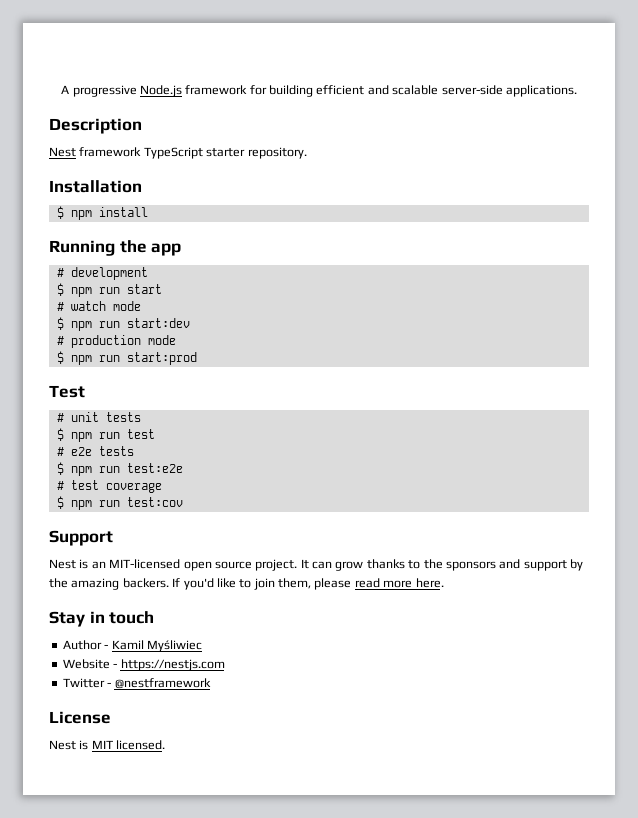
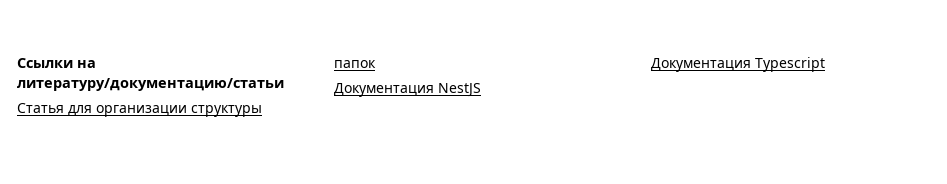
[61,85,577,97] [49,118,142,134] [49,147,307,159] [49,180,142,193] [56,206,148,220] [49,240,182,256] [56,267,148,280] [56,283,162,297] [56,301,141,311] [56,317,190,331] [56,335,176,348] [56,351,197,365] [49,385,85,398] [56,412,141,422] [56,428,155,442] [56,446,134,456] [56,462,183,476] [56,480,162,493] [56,496,183,510] [49,530,113,546] [49,559,583,571] [49,578,444,590] [49,611,155,627] [62,640,202,652] [62,659,225,671] [62,678,211,689] [49,711,111,724] [49,740,166,750] A progressive Node.js framework for building efficient and scalable server-side applications. // Description // Nest framework TypeScript starter repository. // Installation // $ npm install // Running the app // # development // $ npm run start // # watch mode // $ npm run start:dev // # production mode // $ npm run start:prod // Test // # unit tests // $ npm run test // # e2e tests // $ npm run test:e2e // # test coverage // $ npm run test:cov // Support // Nest is an MIT-licensed open source project. It can grow thanks to the sponsors and support by the amazing backers. If you'd like to join them, please read more here. // Stay in touch // Author - Kamil Myśliwiec // Website - https://nestjs.com // Twitter - @nestframework // License // Nest is MIT licensed. -> [17,58,96,68] [17,78,284,91] [17,103,262,117] [334,60,376,68] [334,83,481,97] [651,57,825,72] Ссылки на литературу/документацию/статьи // Статья для организации структуры папок // Документация NestJS // Документация Typescript

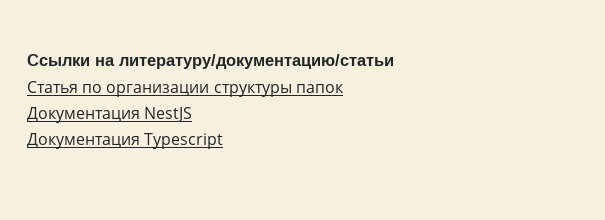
[68,105,92,116] для -> [82,84,103,93] по

